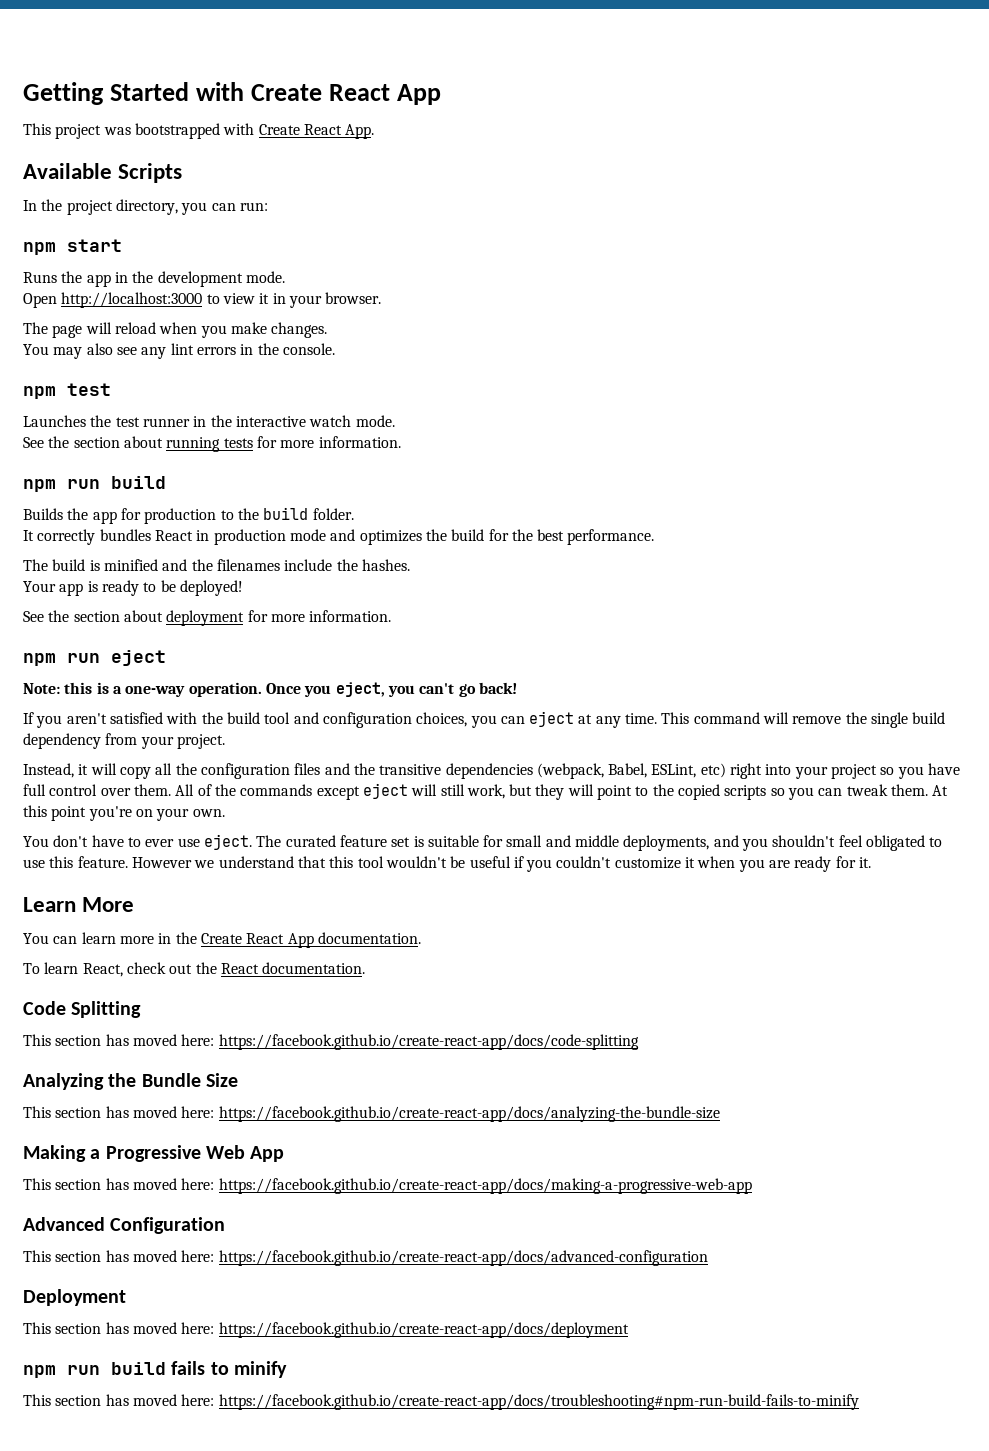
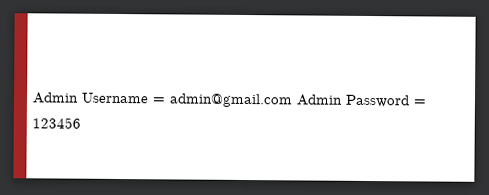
[23,82,442,105] [23,123,375,139] [23,163,183,183] [23,199,268,215] [23,239,122,255] [23,271,285,287] [23,292,382,308] [23,322,328,338] [23,343,335,359] [23,383,111,399] [23,415,395,427] [23,436,401,452] [23,476,166,492] [23,507,354,524] [23,529,655,545] [23,559,410,571] [23,580,243,596] [23,610,392,626] [23,650,166,666] [23,682,517,697] [23,711,946,728] [23,733,225,749] [23,763,961,779] [23,783,949,800] [23,805,225,821] [23,834,943,851] [23,856,872,872] [23,897,135,912] [23,932,421,948] [23,962,366,977] [23,1001,142,1018] [23,1034,639,1050] [23,1073,238,1090] [23,1106,720,1122] [23,1145,285,1162] [23,1178,752,1194] [23,1217,226,1234] [23,1250,708,1266] [23,1289,126,1306] [23,1322,629,1338] [23,1361,287,1378] [23,1394,859,1410] Getting Started with Create React App // This project was bootstrapped with Create React App. // Available Scripts // In the project directory, you can run: // npm start // Runs the app in the development mode. // Open http://localhost:3000 to view it in your browser. // The page will reload when you make changes. // You may also see any lint errors in the console. // npm test // Launches the test runner in the interactive watch mode. // See the section about running tests for more information. // npm run build // Builds the app for production to the build folder. // It correctly bundles React in production mode and optimizes the build for the best performance. // The build is minified and the filenames include the hashes. // Your app is ready to be deployed! // See the section about deployment for more information. // npm run eject // Note: this is a one-way operation. Once you eject, you can't go back! // If you aren't satisfied with the build tool and configuration choices, you can eject at any time. This command will remove the single build dependency from your project. // Instead, it will copy all the configuration files and the transitive dependencies (webpack, Babel, ESLint, etc) right into your project so you have full control over them. All of the commands except eject will still work, but they will point to the copied scripts so you can tweak them. At this point you're on your own. // You don't have to ever use eject. The curated feature set is suitable for small and middle deployments, and you shouldn't feel obligated to use this feature. However we understand that this tool wouldn't be useful if you couldn't customize it when you are ready for it. // Learn More // You can learn more in the Create React App documentation. // To learn React, check out the React documentation. // Code Splitting // This section has moved here: https://facebook.github.io/create-react-app/docs/code-splitting // Analyzing the Bundle Size // This section has moved here: https://facebook.github.io/create-react-app/docs/analyzing-the-bundle-size // Making a Progressive Web App // This section has moved here: https://facebook.github.io/create-react-app/docs/making-a-progressive-web-app // Advanced Configuration // This section has moved here: https://facebook.github.io/create-react-app/docs/advanced-configuration // Deployment // This section has moved here: https://facebook.github.io/create-react-app/docs/deployment // npm run build fails to minify // This section has moved here: https://facebook.github.io/create-react-app/docs/troubleshooting#npm-run-build-fails-to-minify -> [32,92,426,108] [32,117,81,129] Admin Username = admin@gmail.com Admin Password = 123456

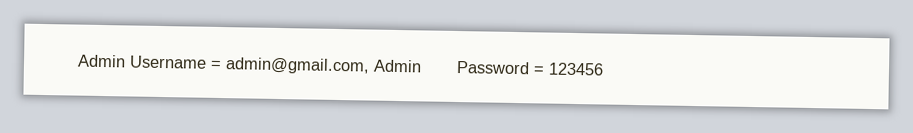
[169,93,293,108] admin@gmail.com -> [225,57,370,75] admin@gmail.com,

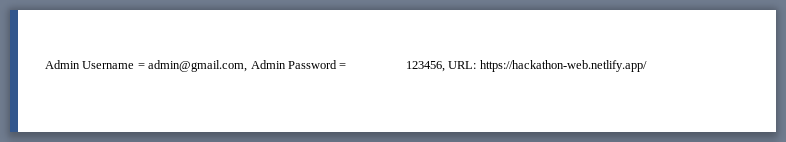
[548,62,604,76] 123456 -> [406,60,647,72] 123456, URL: https://hackathon-web.netlify.app/

